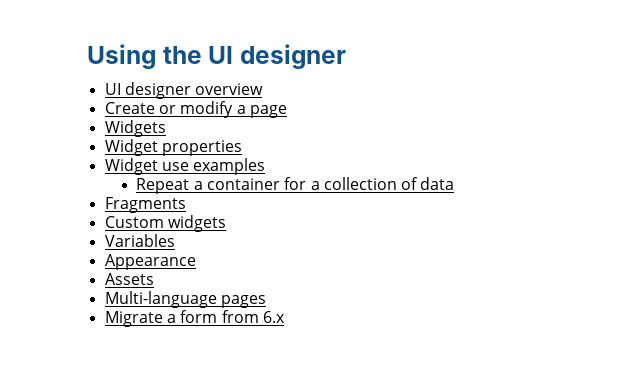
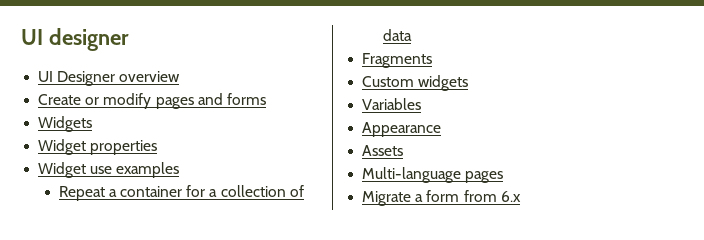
[87,44,202,69] Using the -> (21, 37) none
[124,82,191,99] designer -> [57,71,116,86] Designer
[236,105,287,118] a page -> [155,93,266,109] pages and forms

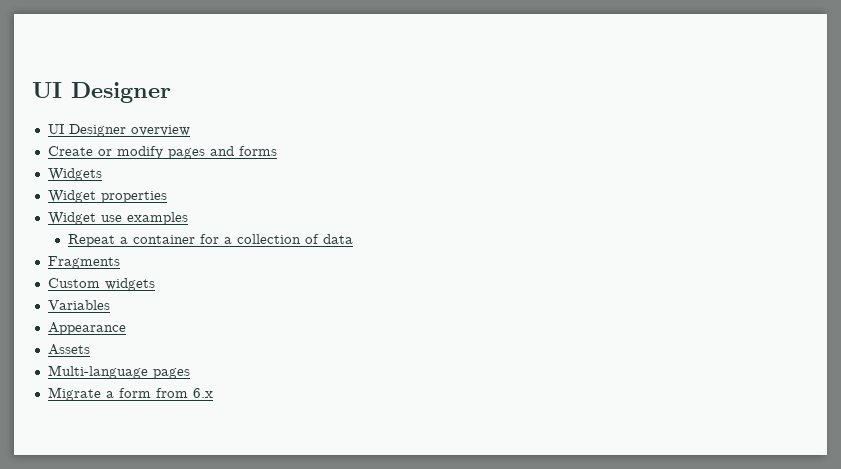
[21,28,129,51] UI designer -> [32,82,171,103] UI Designer

